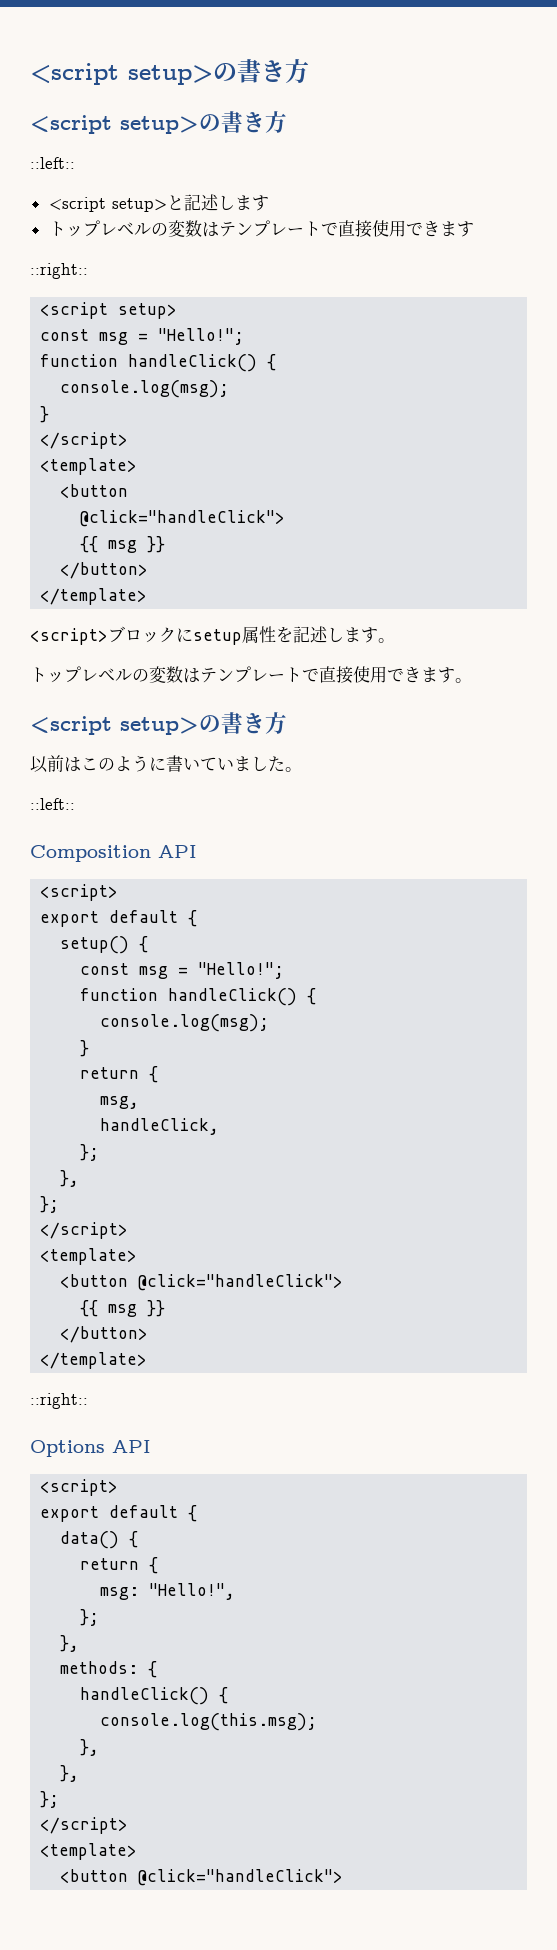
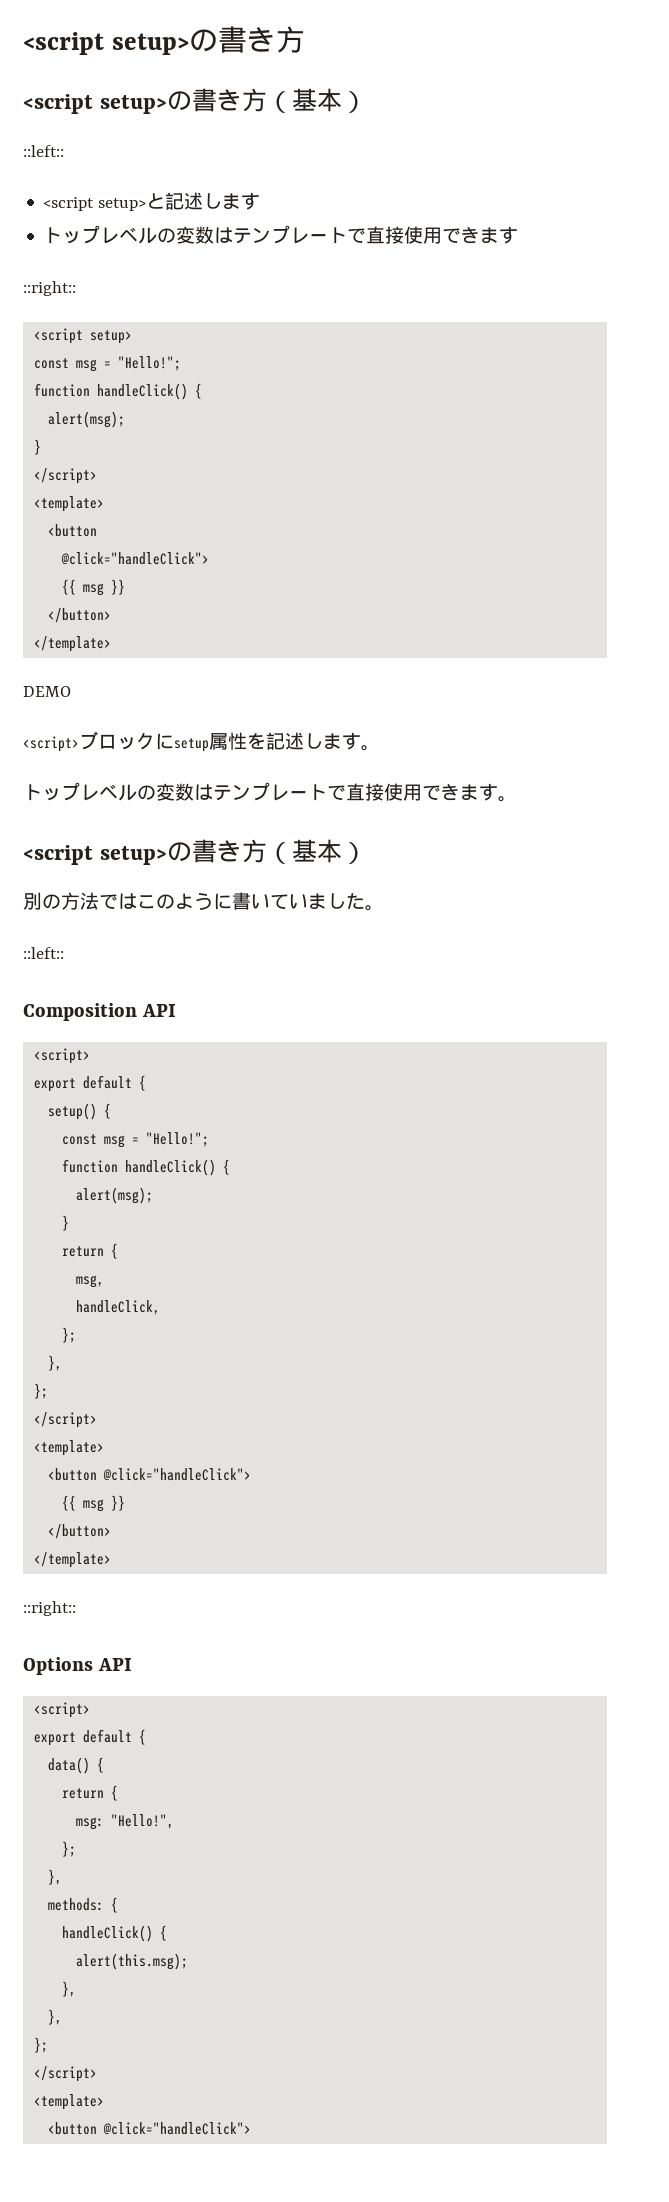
(287, 122) none -> [266,88,367,113] （基本）
[60,380,230,398] console.log(msg); -> [48,411,126,428] alert(msg);
(148, 596) none -> [23,686,71,697] // DEMO
[30,755,64,773] // 以前 -> [266,839,367,864] [23,892,118,910] （基本） // 別の方法で
[100,1014,270,1032] console.log(msg); -> [76,1187,154,1204] alert(msg);
[100,1713,318,1731] console.log(this.msg); -> [76,1953,189,1970] alert(this.msg);

